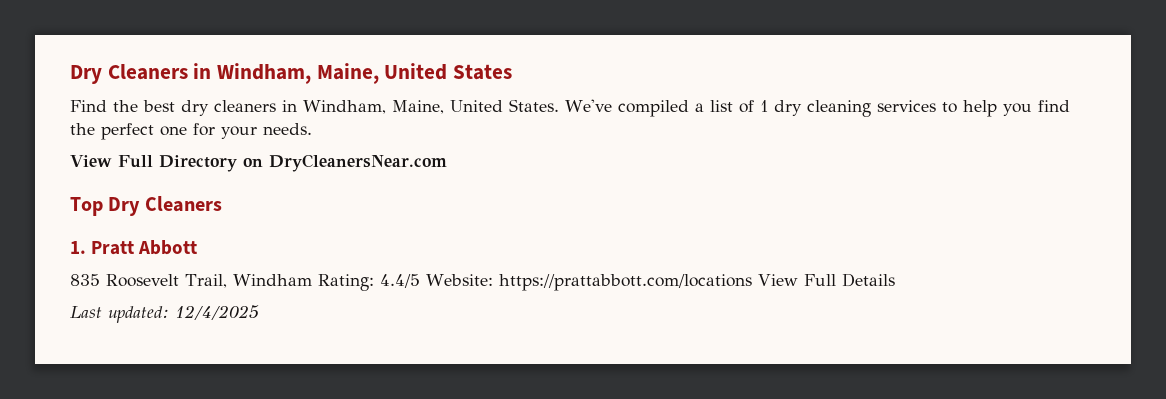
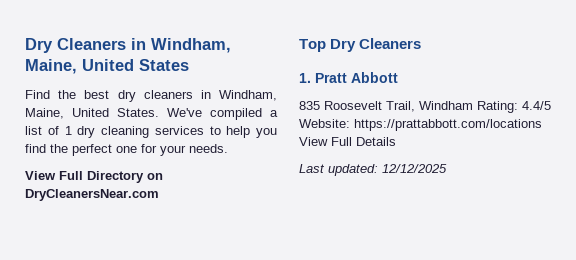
[175,305,259,320] 12/4/2025 -> [382,164,447,173] 12/12/2025

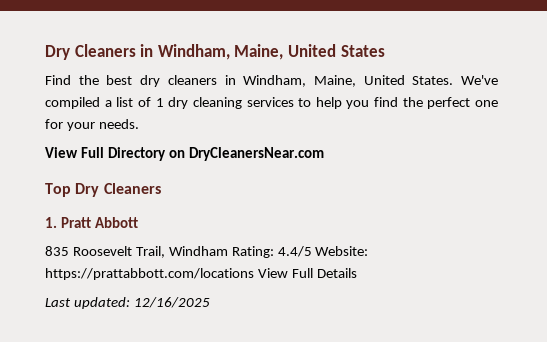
[382,164,447,173] 12/12/2025 -> [133,297,210,308] 12/16/2025

